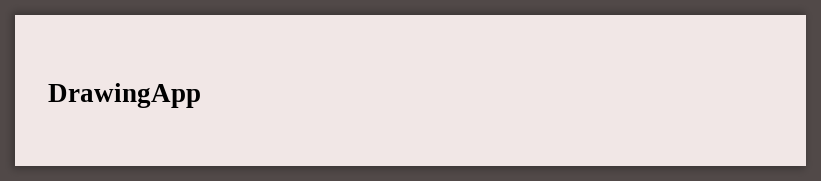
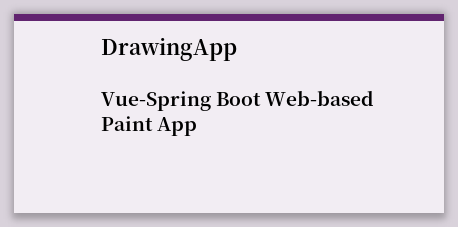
(201, 95) none -> [101,90,375,111] [101,116,198,136] // Vue-Spring Boot Web-based Paint App

